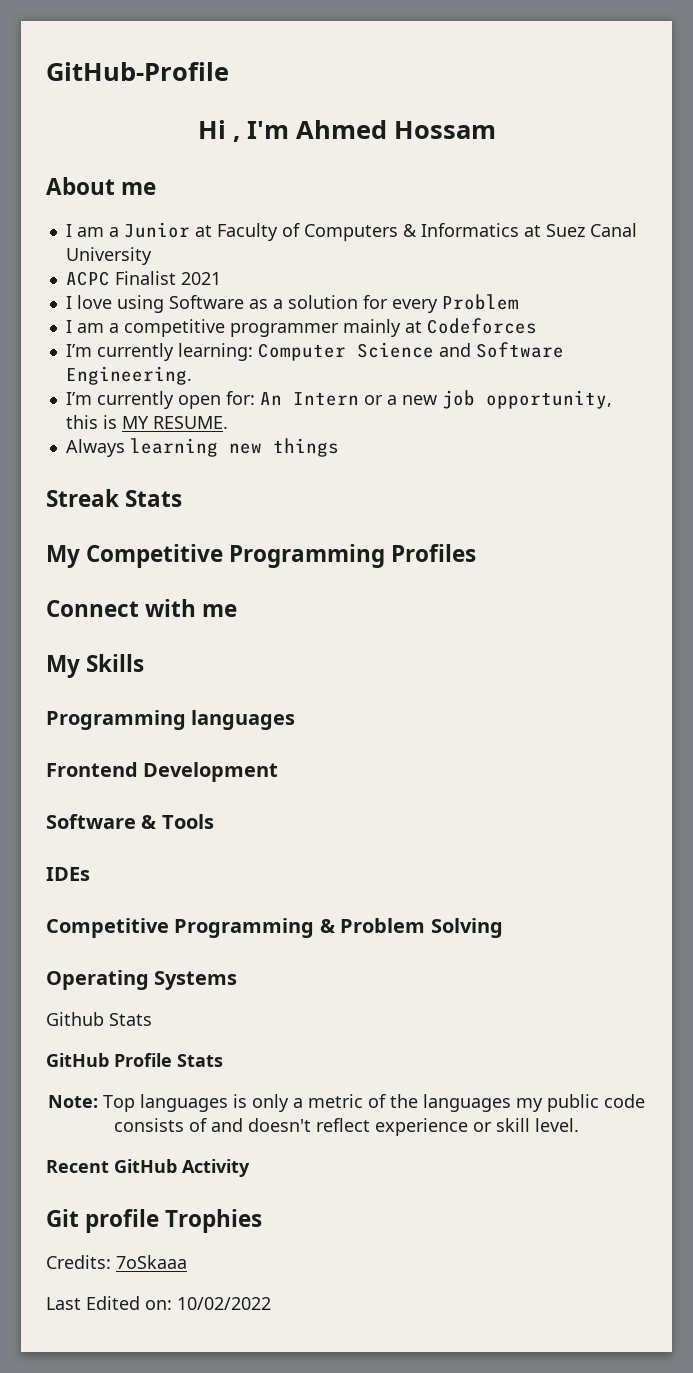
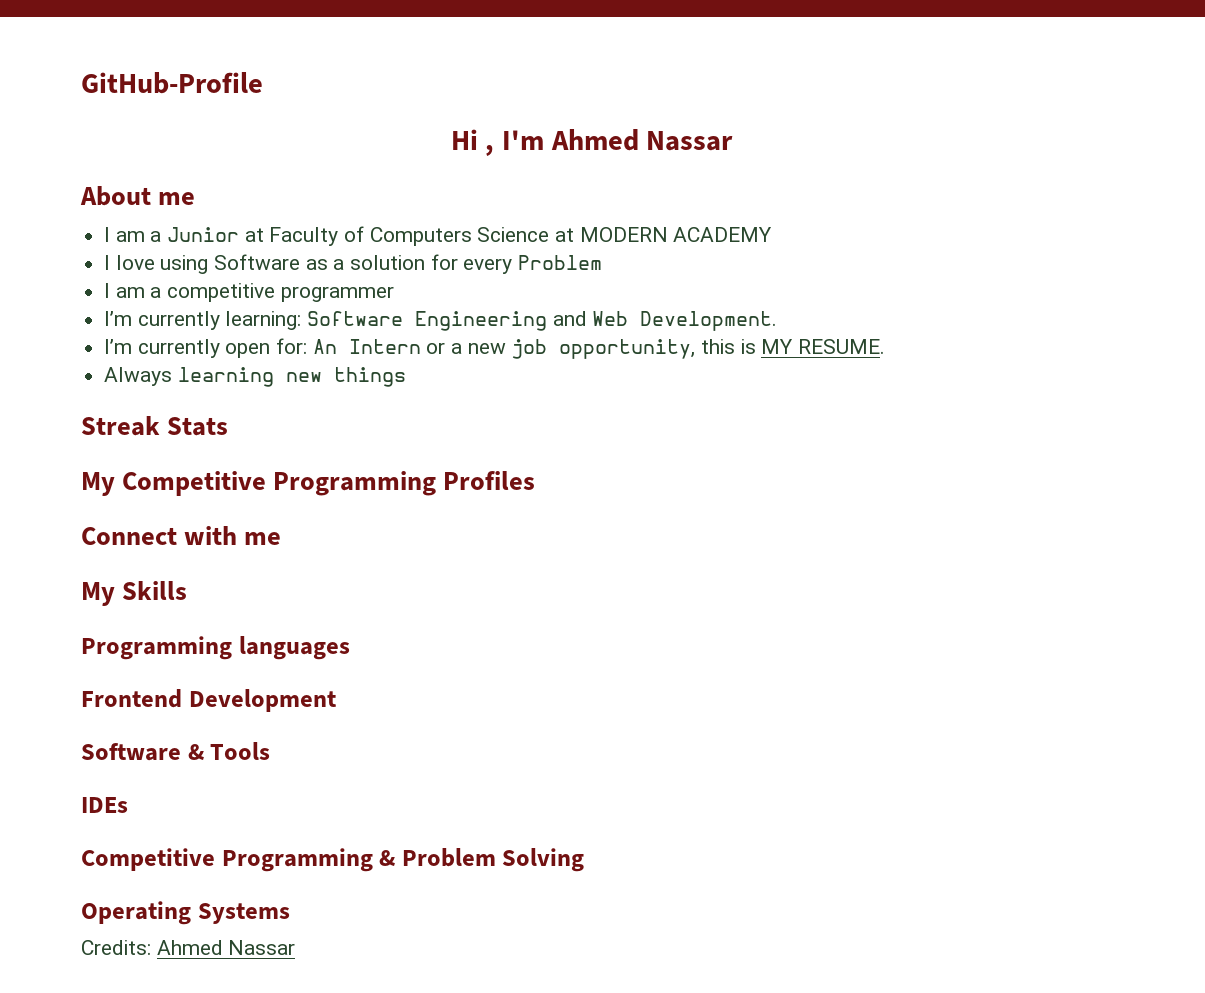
[393,121,496,139] Hossam -> [646,131,734,151] Nassar
[402,223,637,237] [65,247,152,265] [65,271,221,286] & Informatics at Suez Canal University // ACPC Finalist 2021 -> [477,227,773,242] Science at MODERN ACADEMY
[342,318,537,337] mainly at Codeforces -> (394, 294) none
[257,342,564,361] [65,366,192,385] Computer Science and Software Engineering. -> [307,311,778,331] Software Engineering and Web Development.
[46,1012,152,1026] [46,1053,223,1067] [48,1094,645,1112] [114,1118,579,1136] [46,1159,250,1177] [46,1209,263,1233] [46,1255,187,1269] [46,1296,271,1310] Github Stats // GitHub Profile Stats // Note: Top languages is only a metric of the languages my public code consists of and doesn't reflect experience or skill level. // Recent GitHub Activity // Git profile Trophies // Credits: 7oSkaaa // Last Edited on: 10/02/2022 -> [81,940,296,955] Credits: Ahmed Nassar

